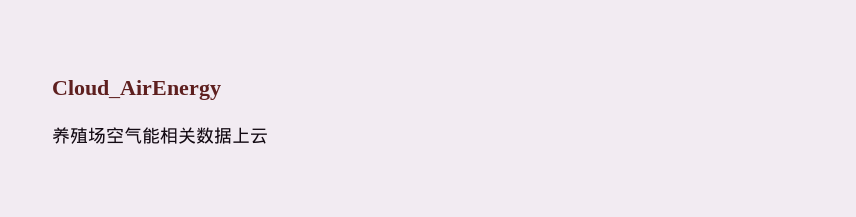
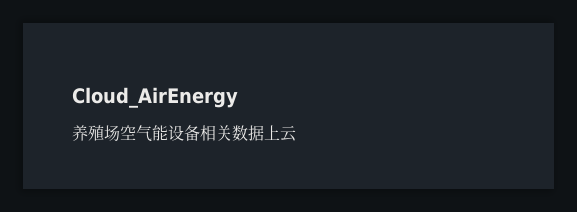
(160, 135) none -> [168,125,200,141] 设备

